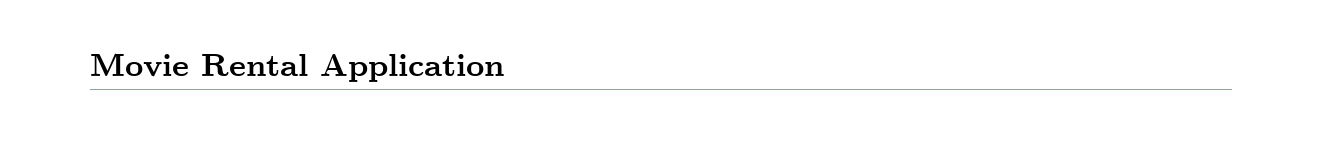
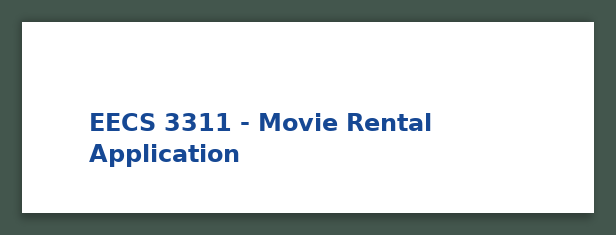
(90, 65) none -> [89,113,250,131] EECS 3311 -

